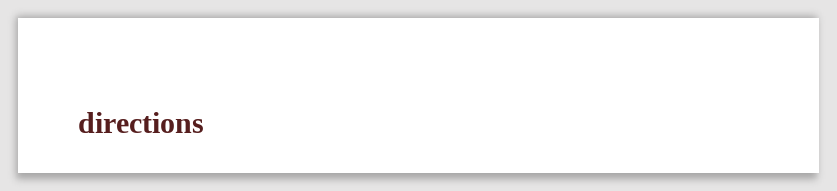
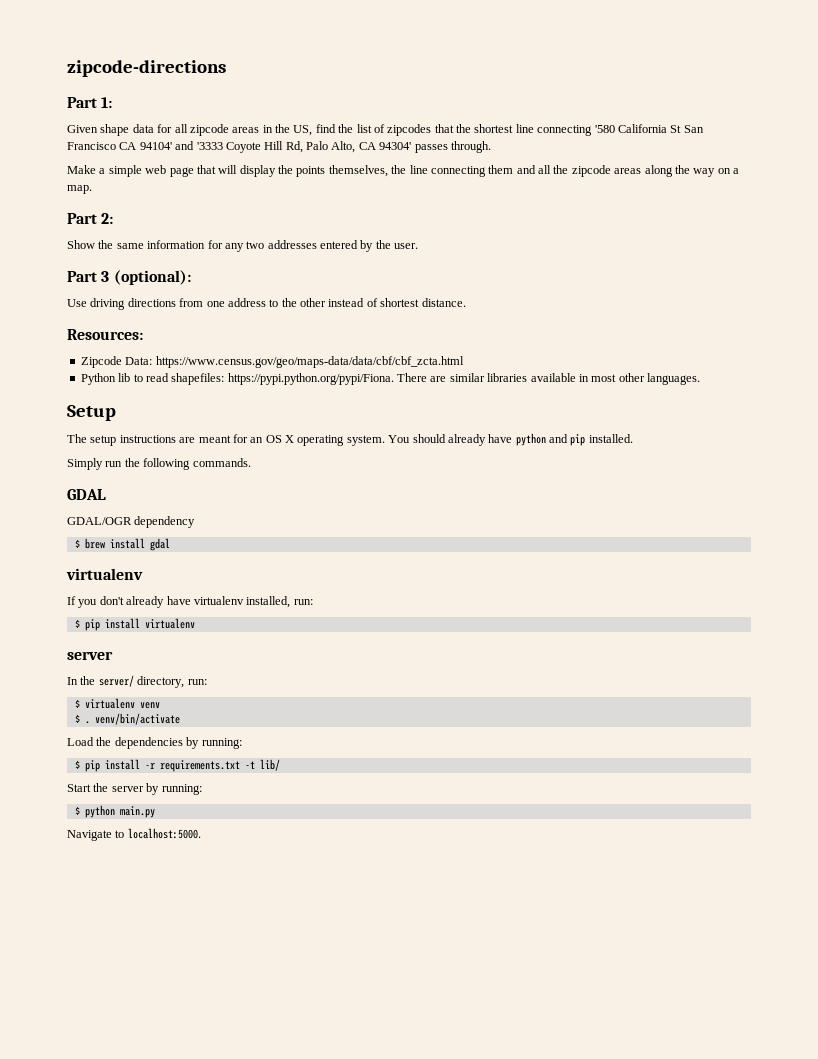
[78,112,204,133] directions -> [67,60,226,77] [67,97,113,108] [67,124,704,136] [67,141,491,153] [67,165,739,177] [67,185,92,194] [67,213,114,224] [67,240,419,252] [67,270,191,285] [67,298,466,310] [67,329,143,340] [80,356,464,368] [80,373,700,385] [67,405,116,421] [67,433,633,446] [67,458,251,470] [67,489,106,500] [67,516,196,528] [74,538,170,551] [66,568,143,580] [67,596,313,608] [74,618,195,631] [67,651,113,660] [67,675,207,688] [74,698,160,709] [74,713,180,725] [67,737,242,749] [74,759,280,772] [67,783,202,795] [74,805,155,818] [67,828,201,841] zipcode-directions // Part 1: // Given shape data for all zipcode areas in the US, find the list of zipcodes that the shortest line connecting '580 California St San Francisco CA 94104' and '3333 Coyote Hill Rd, Palo Alto, CA 94304' passes through. // Make a simple web page that will display the points themselves, the line connecting them and all the zipcode areas along the way on a map. // Part 2: // Show the same information for any two addresses entered by the user. // Part 3 (optional): // Use driving directions from one address to the other instead of shortest distance. // Resources: // Zipcode Data: https://www.census.gov/geo/maps-data/data/cbf/cbf_zcta.html // Python lib to read shapefiles: https://pypi.python.org/pypi/Fiona. There are similar libraries available in most other languages. // Setup // The setup instructions are meant for an OS X operating system. You should already have python and pip installed. // Simply run the following commands. // GDAL // GDAL/OGR dependency // $ brew install gdal // virtualenv // If you don't already have virtualenv installed, run: // $ pip install virtualenv // server // In the server/ directory, run: // $ virtualenv venv // $ . venv/bin/activate // Load the dependencies by running: // $ pip install -r requirements.txt -t lib/ // Start the server by running: // $ python main.py // Navigate to localhost:5000.

